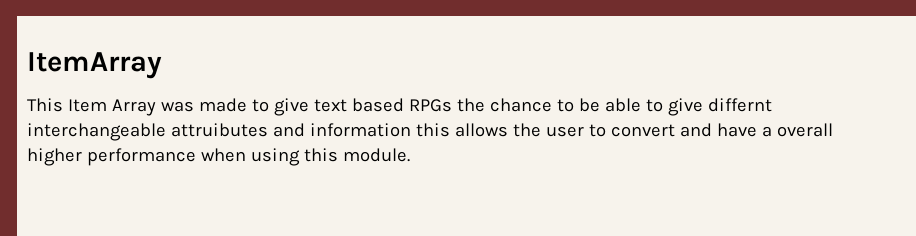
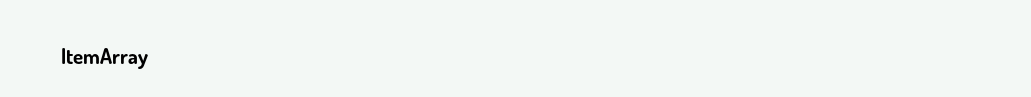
[27,98,772,116] [27,123,833,141] [27,148,410,166] // This Item Array was made to give text based RPGs the chance to be able to give differnt interchangeable attruibutes and information this allows the user to convert and have a overall higher performance when using this module. -> (148, 58) none

